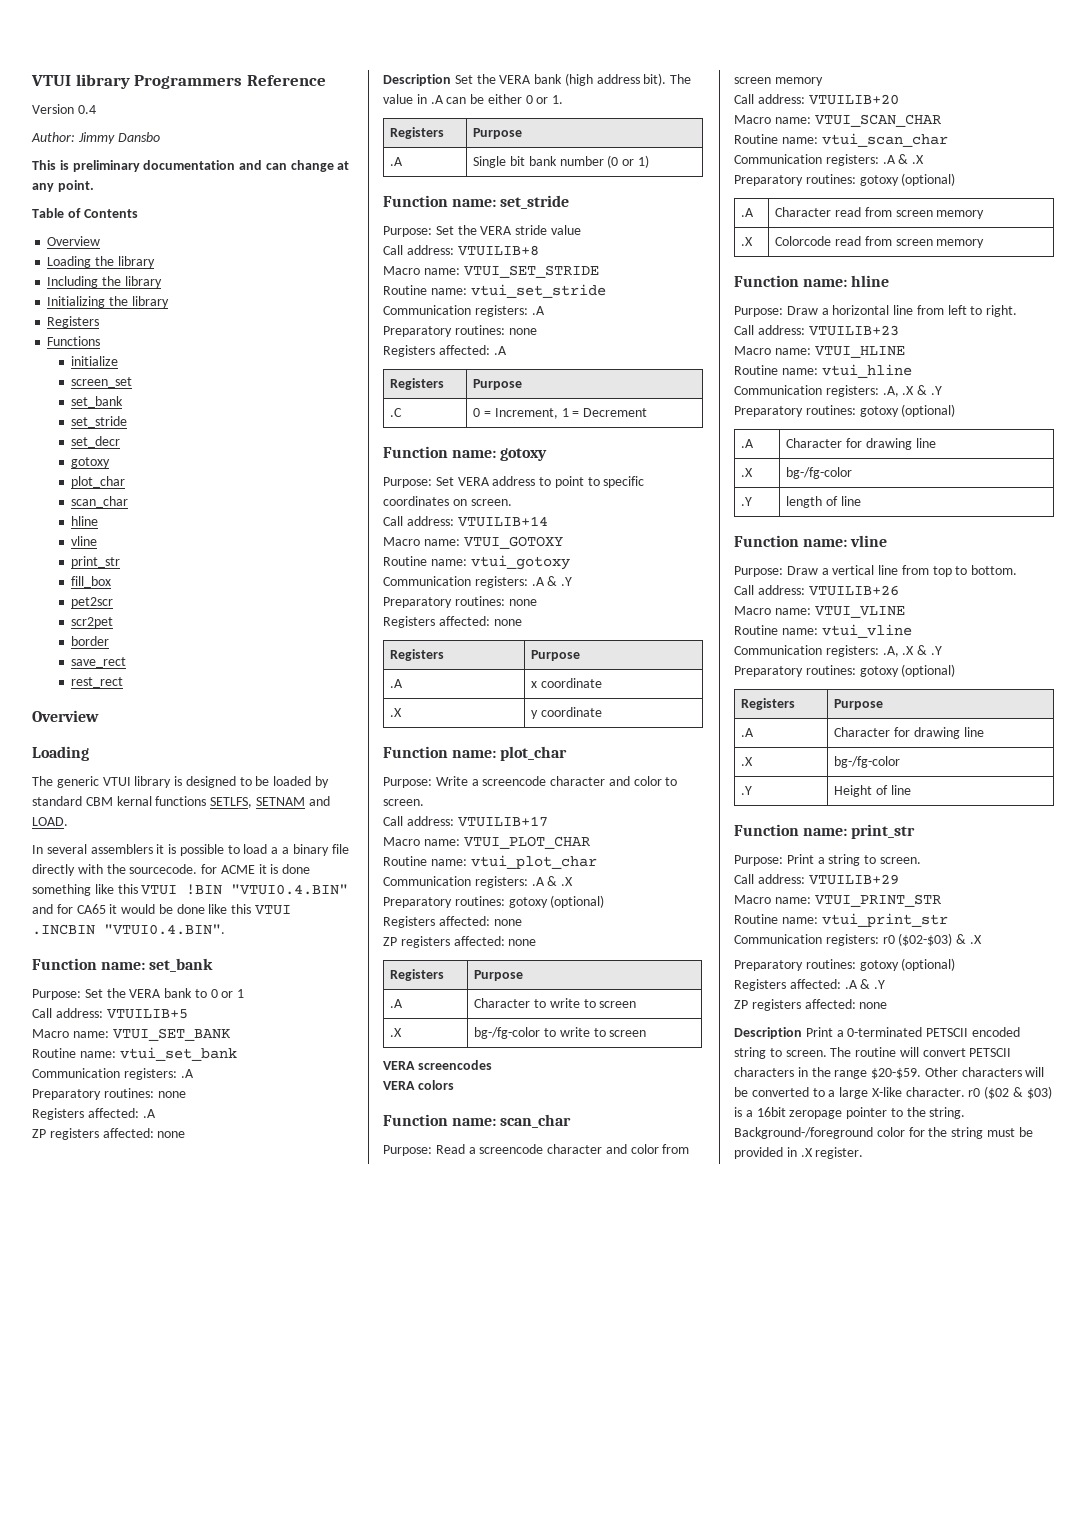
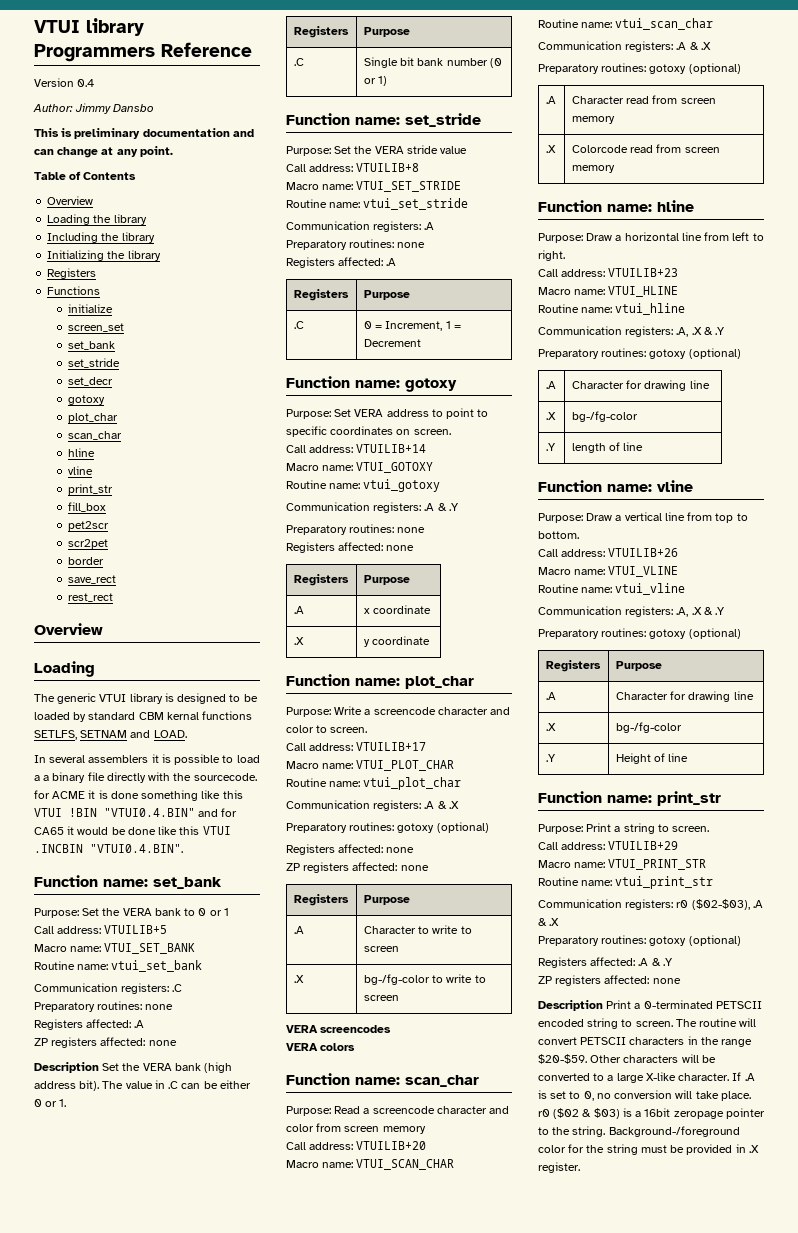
[180,1069,194,1078] .A -> [172,984,183,992] .C
[430,95,444,104] .A -> [168,1081,179,1089] .C
[390,157,404,166] .A -> [293,58,304,66] .C
[898,933,953,946] ($02-$03) -> [691,899,763,910] ($02-$03), .A
(965, 1092) none -> [732,1072,755,1081] [538,1090,751,1101] If .A is set to 0, no conversion will take place.

